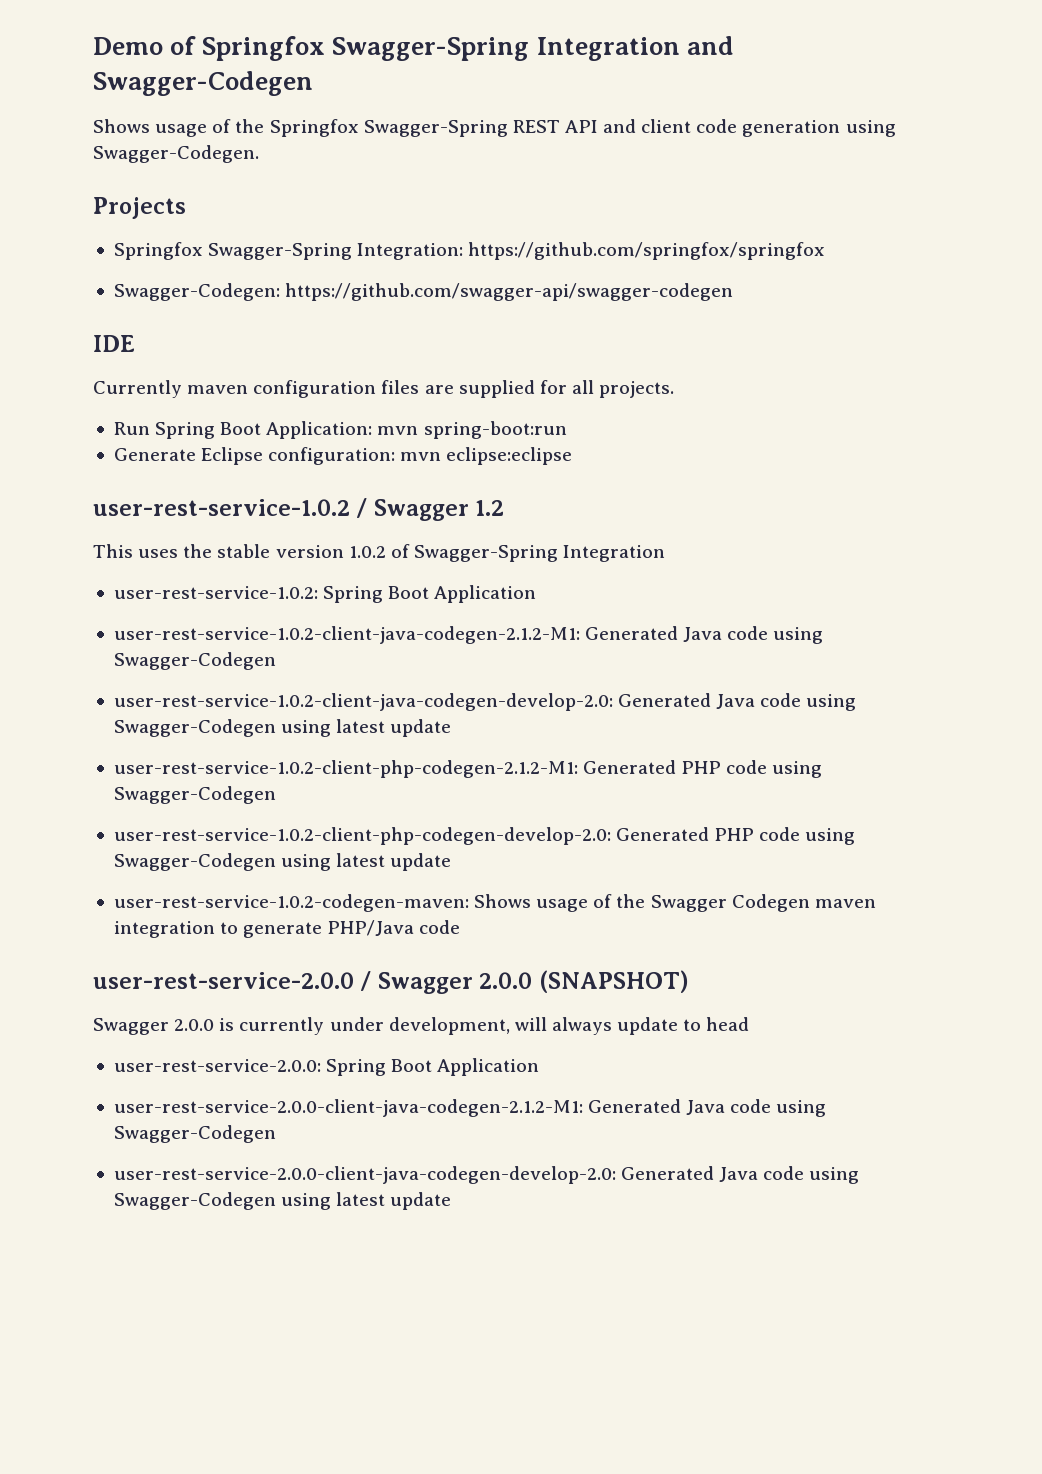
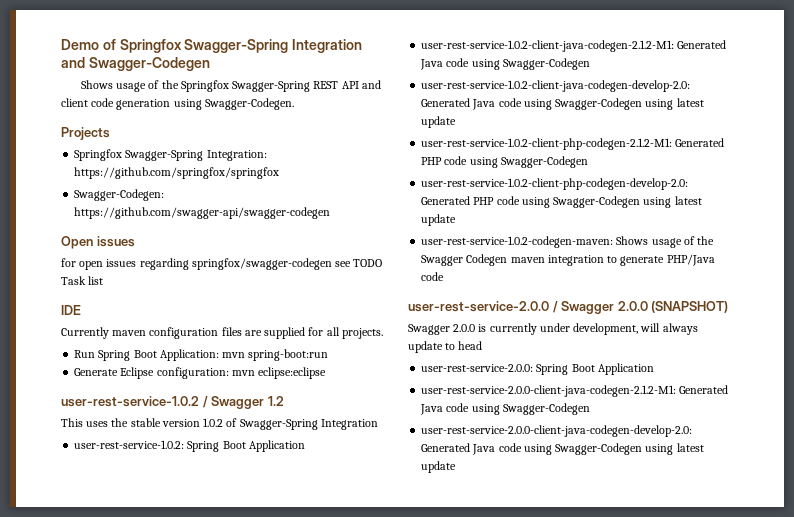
(734, 292) none -> [61,236,135,249] [61,258,383,270] [61,276,104,285] // Open issues // for open issues regarding springfox/swagger-codegen see TODO Task list

